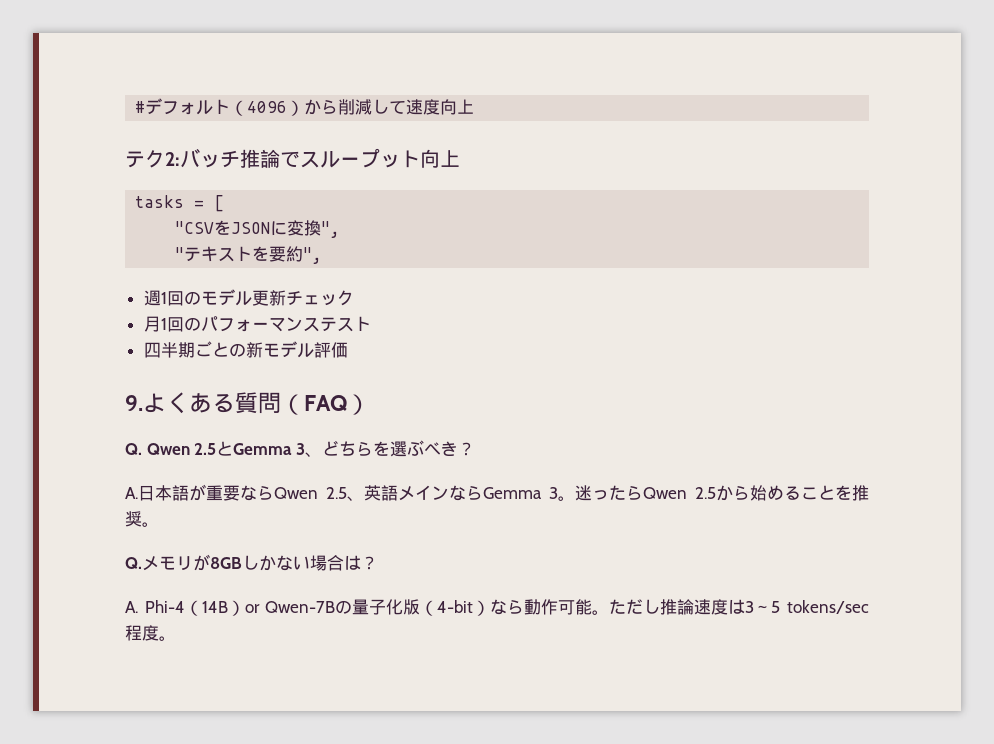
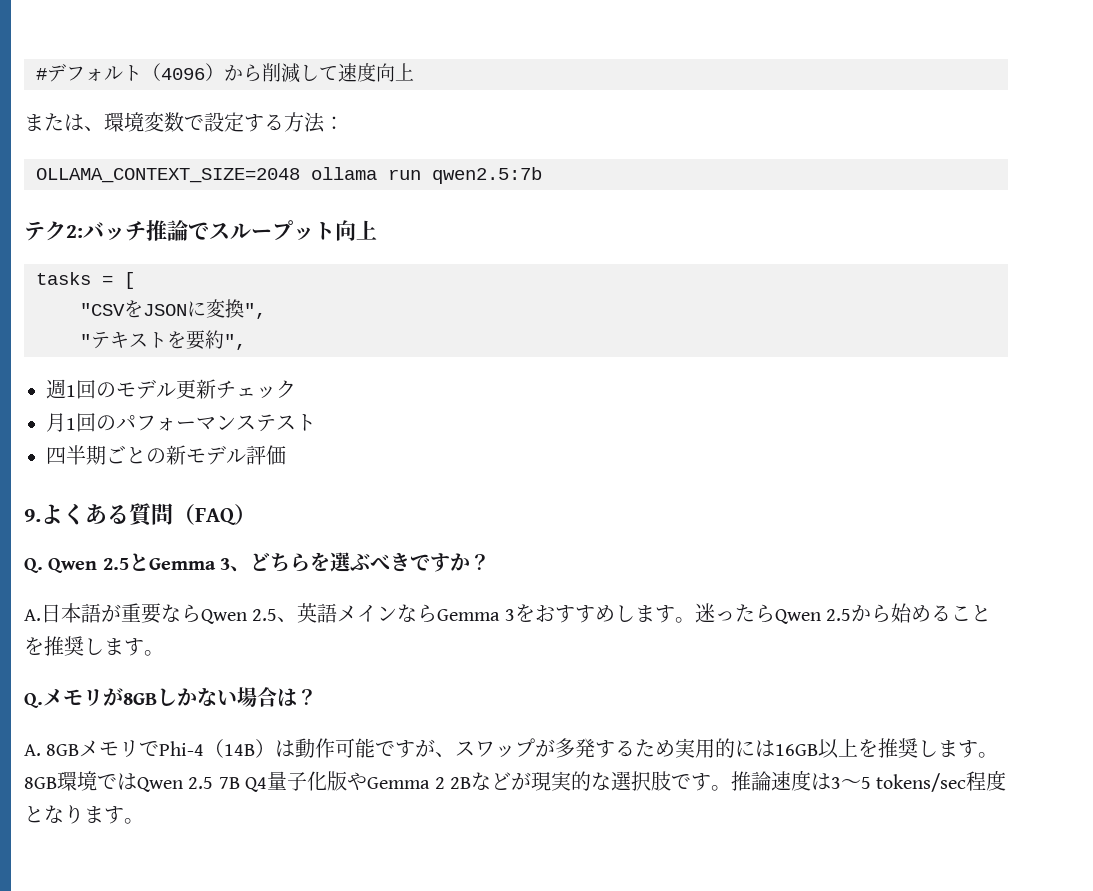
(475, 106) none -> [24,112,344,133] [36,167,542,184] // または、環境変数で設定する方法： // OLLAMA_CONTEXT_SIZE=2048 ollama run qwen2.5:7b
(458, 448) none -> [410,553,471,572] ですか
(558, 493) none -> [514,604,675,623] をおすすめします
(142, 519) none -> [84,638,144,656] します
[144,599,661,616] Phi-4（14B）or Qwen-7Bの量子化版（4-bit）なら動作可能。ただし -> [46,738,999,759] [24,771,731,792] 8GBメモリでPhi-4（14B）は動作可能ですが、スワップが多発するため実用的には16GB以上を推奨します。8GB環境ではQwen 2.5 7B Q4量子化版やGemma 2 2Bなどが現実的な選択肢です。
(159, 633) none -> [24,805,124,824] となります

